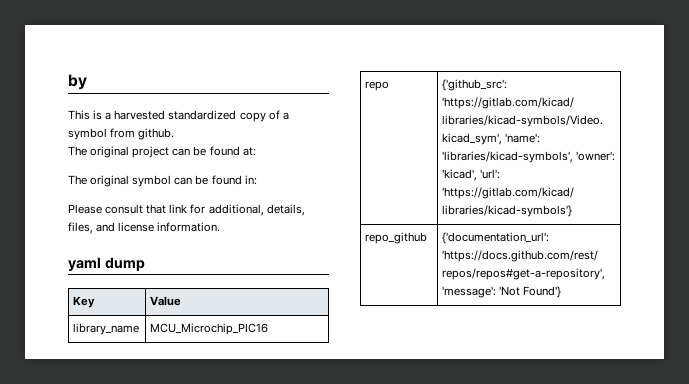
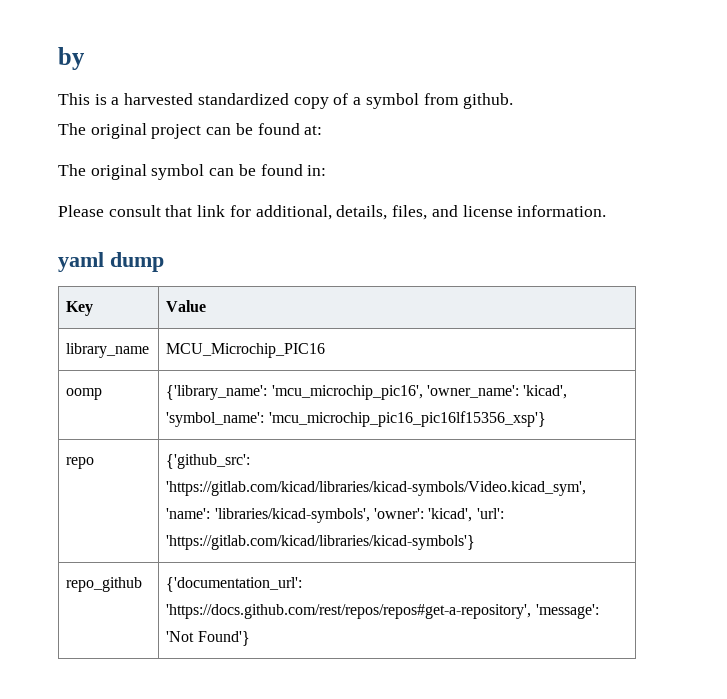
(269, 329) none -> [66,388,103,400] [166,385,568,400] [166,411,546,427] // oomp | {'library_name': 'mcu_microchip_pic16', 'owner_name': 'kicad', 'symbol_name': 'mcu_microchip_pic16_pic16lf15356_xsp'}

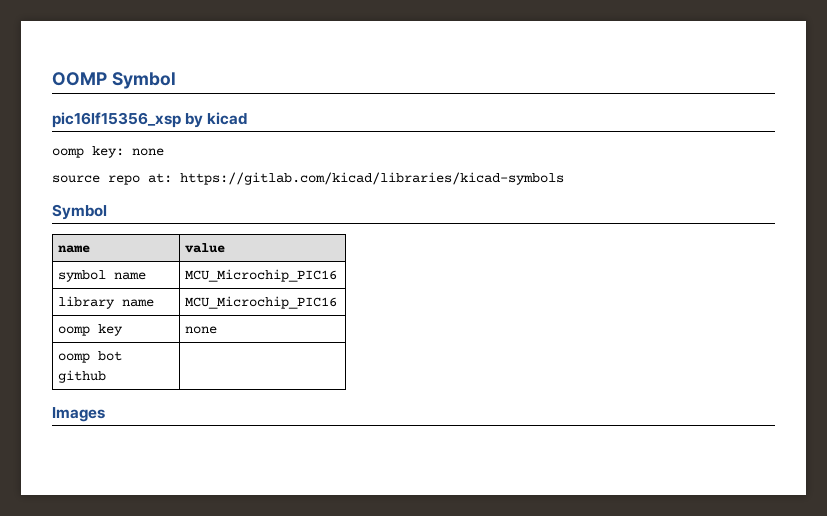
[58,47,85,70] [58,93,514,109] [58,123,323,139] [58,164,327,180] [58,205,607,220] [58,252,164,272] [66,301,94,316] [166,300,207,312] [66,343,150,358] [166,343,326,358] [66,388,103,400] [166,385,568,400] [166,411,546,427] [66,457,95,469] [166,454,251,469] [166,481,587,496] [166,508,504,523] [166,535,476,550] [66,577,143,592] [166,577,303,592] [166,604,599,619] [166,631,250,646] by // This is a harvested standardized copy of a symbol from github. // The original project can be found at: // The original symbol can be found in: // Please consult that link for additional, details, files, and license information. // yaml dump // Key | Value // library_name | MCU_Microchip_PIC16 // oomp | {'library_name': 'mcu_microchip_pic16', 'owner_name': 'kicad', 'symbol_name': 'mcu_microchip_pic16_pic16lf15356_xsp'} // repo | {'github_src': 'https://gitlab.com/kicad/libraries/kicad-symbols/Video.kicad_sym', 'name': 'libraries/kicad-symbols', 'owner': 'kicad', 'url': 'https://gitlab.com/kicad/libraries/kicad-symbols'} // repo_github | {'documentation_url': 'https://docs.github.com/rest/repos/repos#get-a-repository', 'message': 'Not Found'} -> [52,72,176,89] [52,112,248,128] [52,146,164,158] [52,172,564,185] [52,204,107,220] [58,245,91,253] [185,243,226,253] [58,270,147,282] [185,269,338,282] [58,296,155,309] [185,296,338,309] [58,324,124,336] [185,326,218,334] [58,351,123,363] [58,370,107,383] [52,407,105,422] OOMP Symbol // pic16lf15356_xsp by kicad // oomp key: none // source repo at: https://gitlab.com/kicad/libraries/kicad-symbols // Symbol // name | value // symbol name | MCU_Microchip_PIC16 // library name | MCU_Microchip_PIC16 // oomp key | none // oomp bot github | // Images

